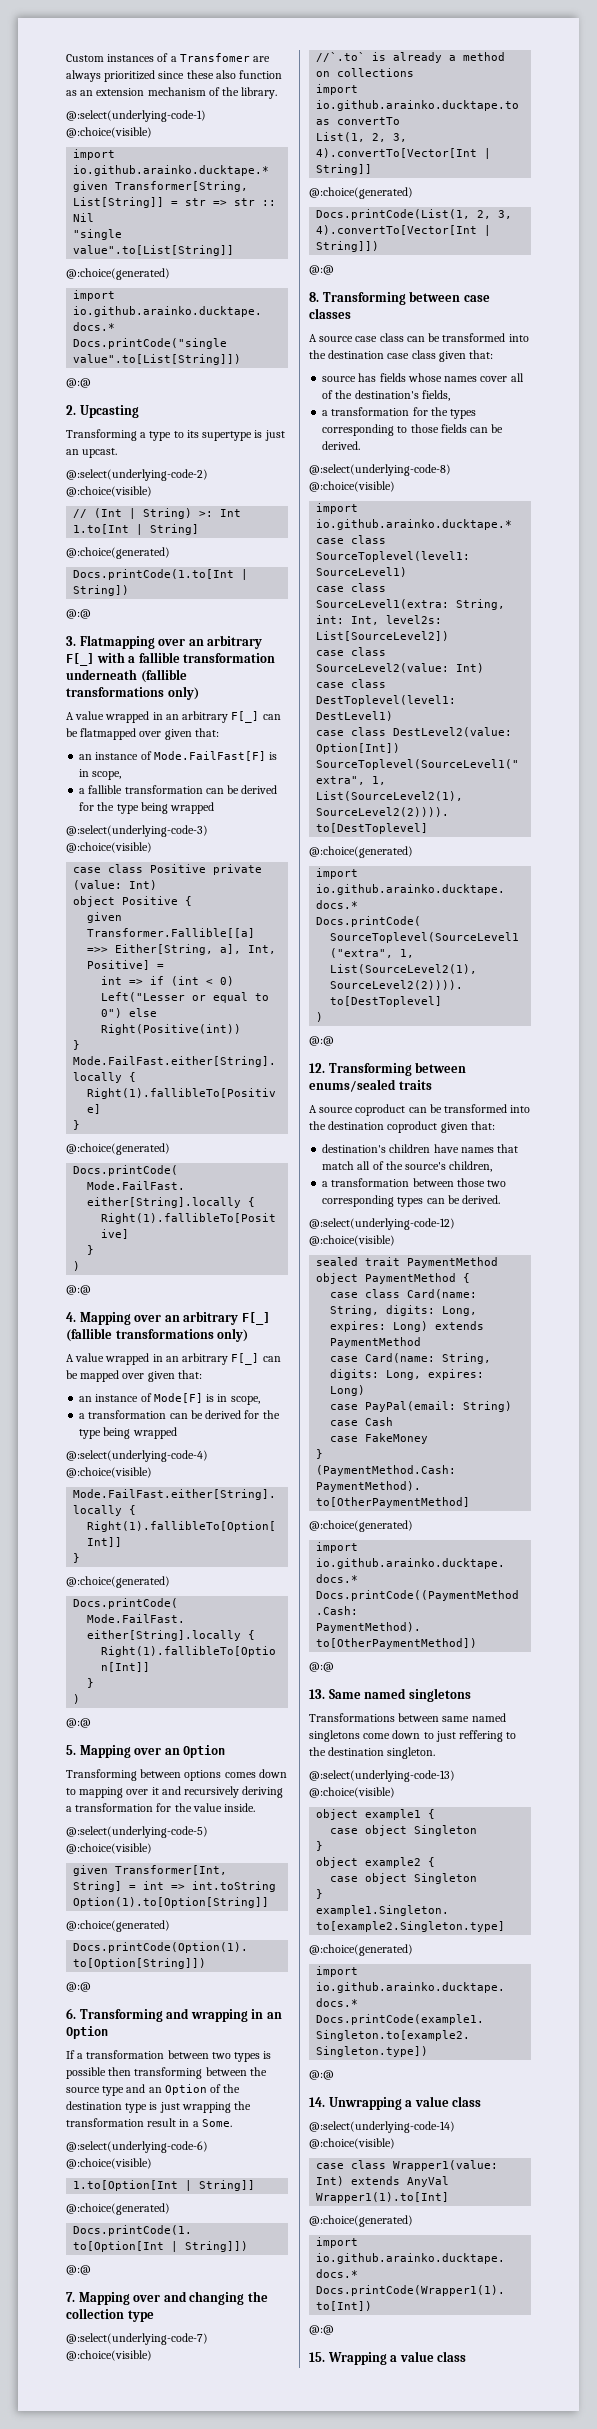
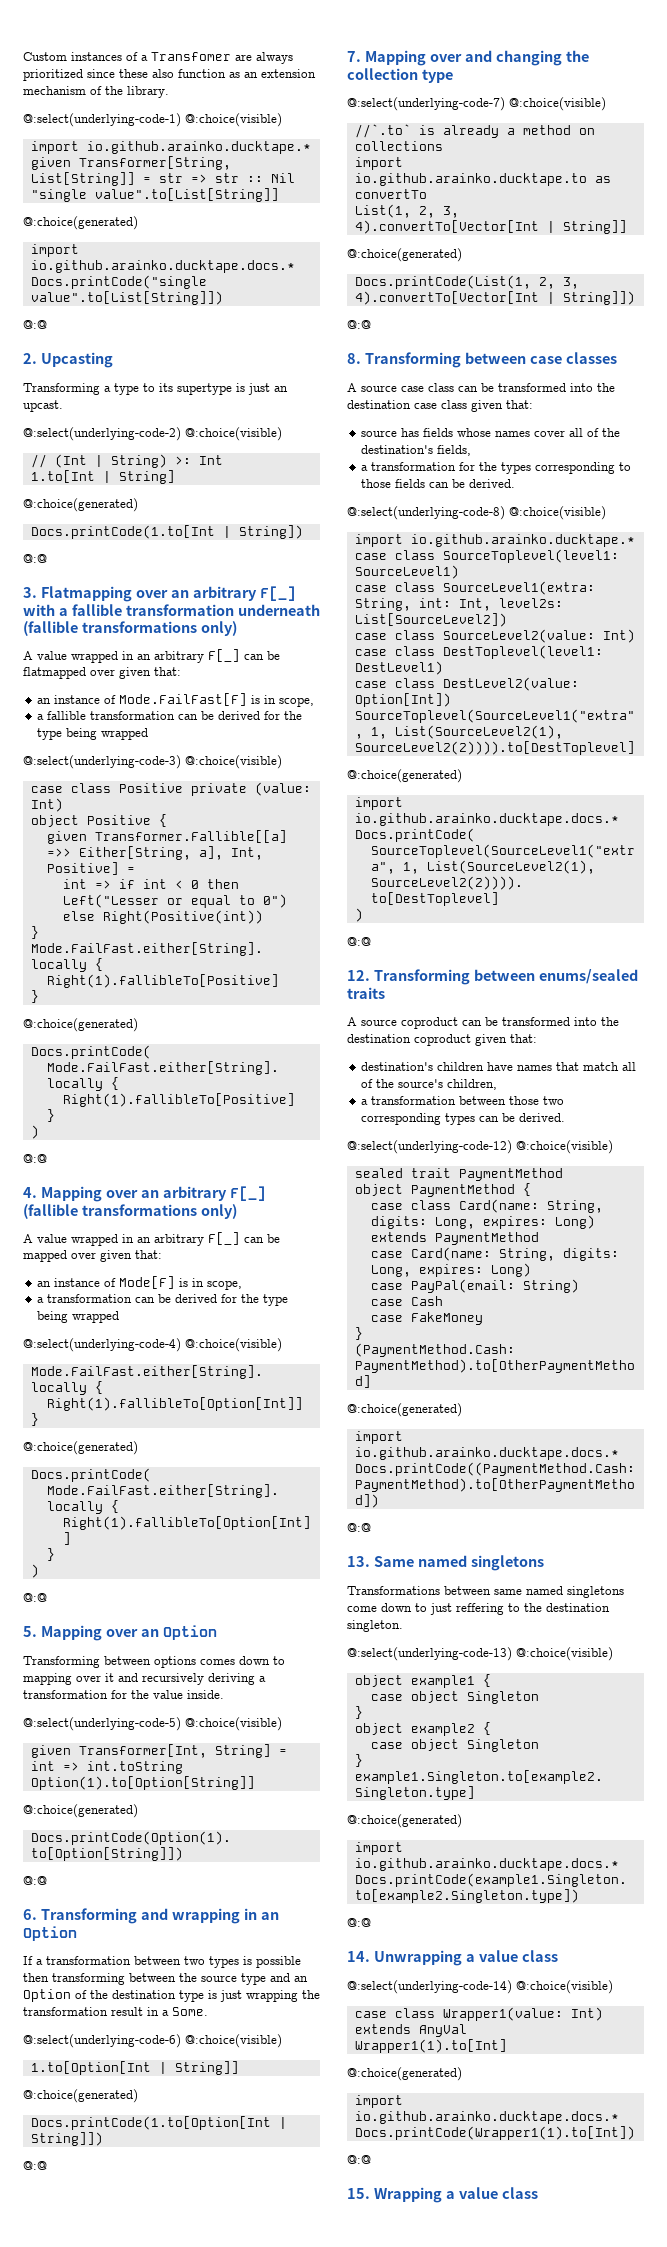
[171,976,235,986] (int < 0) -> [142,879,239,889] int < 0 then

